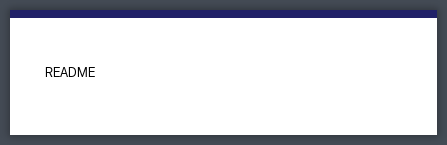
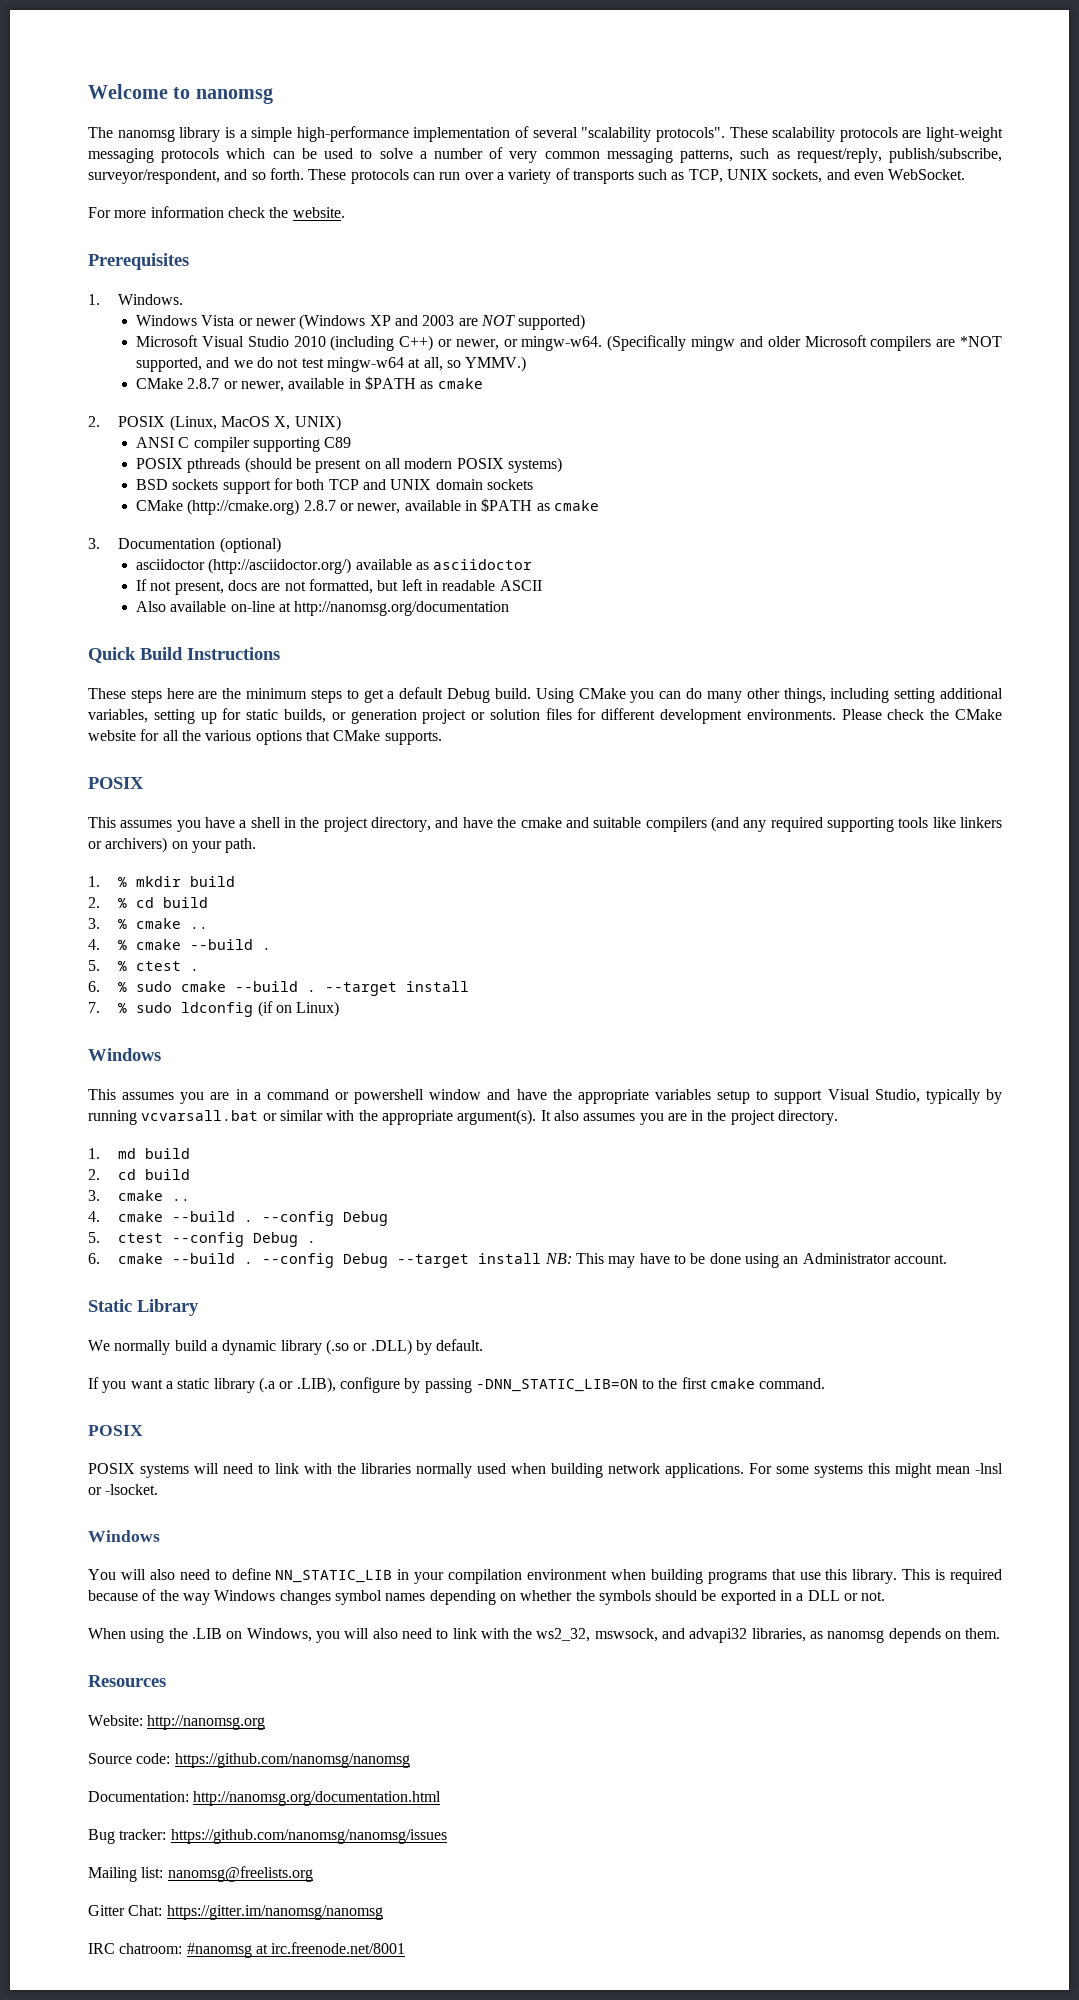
[45,67,95,77] README -> [88,84,273,104] [88,126,1003,142] [88,147,1002,163] [88,168,966,184] [88,206,345,218] [88,253,189,270] [88,294,184,305] [136,314,586,330] [136,335,1002,351] [136,356,527,372] [136,376,483,392] [88,415,341,431] [136,437,352,452] [136,457,562,473] [136,478,533,494] [136,498,599,515] [88,537,281,553] [136,558,533,574] [136,579,542,595] [136,601,510,616] [88,647,280,663] [88,687,1004,703] [88,708,1002,724] [88,729,442,745] [88,777,144,789] [88,816,1002,832] [88,837,257,853] [88,876,236,887] [88,897,209,908] [88,918,209,929] [88,939,272,950] [88,960,200,971] [88,981,470,996] [88,1001,340,1017] [88,1048,161,1061] [88,1089,1002,1104] [88,1109,839,1125] [88,1148,191,1159] [88,1169,191,1180] [88,1190,191,1201] [88,1211,389,1226] [88,1232,317,1247] [88,1253,947,1268] [88,1299,199,1316] [88,1339,484,1355] [88,1377,826,1393] [88,1425,143,1436] [88,1463,1003,1478] [88,1484,159,1495] [88,1530,160,1542] [88,1568,1002,1584] [88,1589,886,1605] [88,1628,1001,1643] [88,1675,166,1687] [88,1715,266,1730] [88,1753,410,1768] [88,1791,442,1806] [88,1829,447,1844] [88,1866,313,1882] [88,1905,383,1920] [88,1942,406,1958] Welcome to nanomsg // The nanomsg library is a simple high-performance implementation of several "scalability protocols". These scalability protocols are light-weight messaging protocols which can be used to solve a number of very common messaging patterns, such as request/reply, publish/subscribe, surveyor/respondent, and so forth. These protocols can run over a variety of transports such as TCP, UNIX sockets, and even WebSocket. // For more information check the website. // Prerequisites // 1. Windows. // Windows Vista or newer (Windows XP and 2003 are NOT supported) // Microsoft Visual Studio 2010 (including C++) or newer, or mingw-w64. (Specifically mingw and older Microsoft compilers are *NOT supported, and we do not test mingw-w64 at all, so YMMV.) // CMake 2.8.7 or newer, available in $PATH as cmake // 2. POSIX (Linux, MacOS X, UNIX) // ANSI C compiler supporting C89 // POSIX pthreads (should be present on all modern POSIX systems) // BSD sockets support for both TCP and UNIX domain sockets // CMake (http://cmake.org) 2.8.7 or newer, available in $PATH as cmake // 3. Documentation (optional) // asciidoctor (http://asciidoctor.org/) available as asciidoctor // If not present, docs are not formatted, but left in readable ASCII // Also available on-line at http://nanomsg.org/documentation // Quick Build Instructions // These steps here are the minimum steps to get a default Debug build. Using CMake you can do many other things, including setting additional variables, setting up for static builds, or generation project or solution files for different development environments. Please check the CMake website for all the various options that CMake supports. // POSIX // This assumes you have a shell in the project directory, and have the cmake and suitable compilers (and any required supporting tools like linkers or archivers) on your path. // 1. % mkdir build // 2. % cd build // 3. % cmake .. // 4. % cmake --build . // 5. % ctest . // 6. % sudo cmake --build . --target install // 7. % sudo ldconfig (if on Linux) // Windows // This assumes you are in a command or powershell window and have the appropriate variables setup to support Visual Studio, typically by running vcvarsall.bat or similar with the appropriate argument(s). It also assumes you are in the project directory. // 1. md build // 2. cd build // 3. cmake .. // 4. cmake --build . --config Debug // 5. ctest --config Debug . // 6. cmake --build . --config Debug --target install NB: This may have to be done using an Administrator account. // Static Library // We normally build a dynamic library (.so or .DLL) by default. // If you want a static library (.a or .LIB), configure by passing -DNN_STATIC_LIB=ON to the first cmake command. // POSIX // POSIX systems will need to link with the libraries normally used when building network applications. For some systems this might mean -lnsl or -lsocket. // Windows // You will also need to define NN_STATIC_LIB in your compilation environment when building programs that use this library. This is required because of the way Windows changes symbol names depending on whether the symbols should be exported in a DLL or not. // When using the .LIB on Windows, you will also need to link with the ws2_32, mswsock, and advapi32 libraries, as nanomsg depends on them. // Resources // Website: http://nanomsg.org // Source code: https://github.com/nanomsg/nanomsg // Documentation: http://nanomsg.org/documentation.html // Bug tracker: https://github.com/nanomsg/nanomsg/issues // Mailing list: nanomsg@freelists.org // Gitter Chat: https://gitter.im/nanomsg/nanomsg // IRC chatroom: #nanomsg at irc.freenode.net/8001

